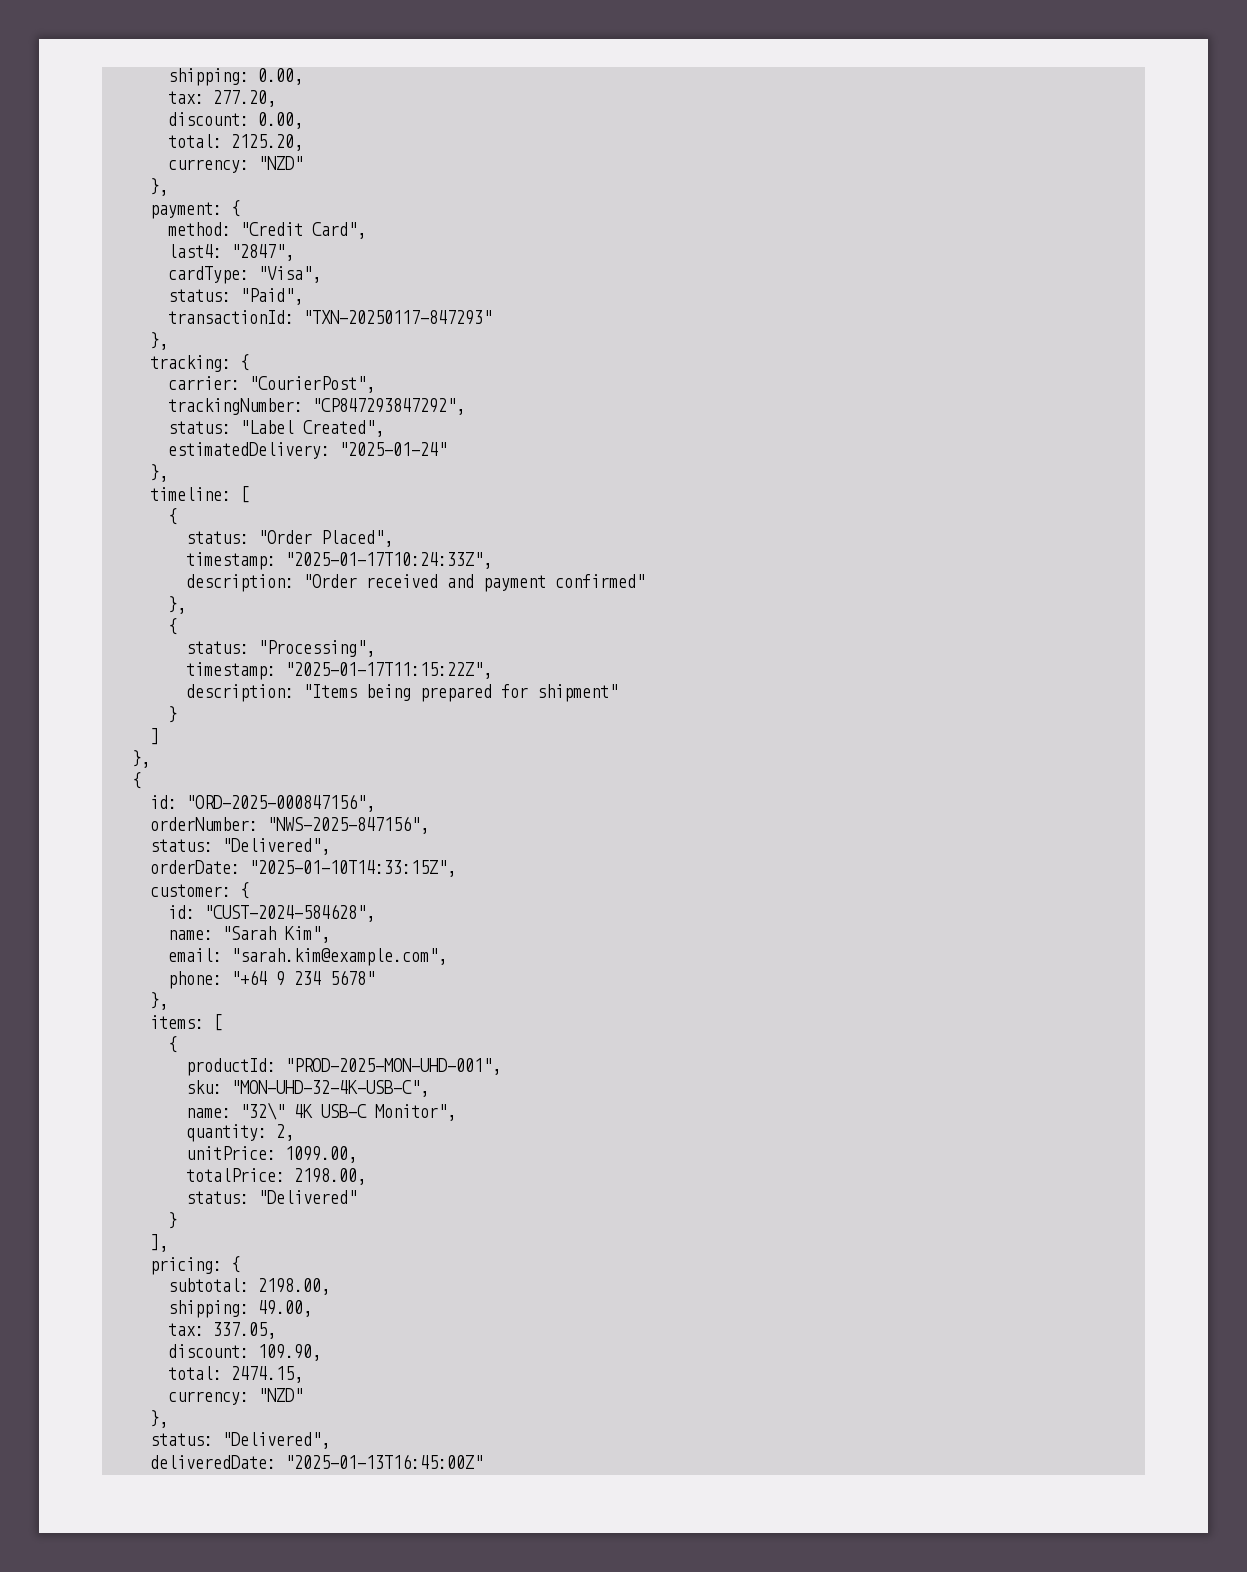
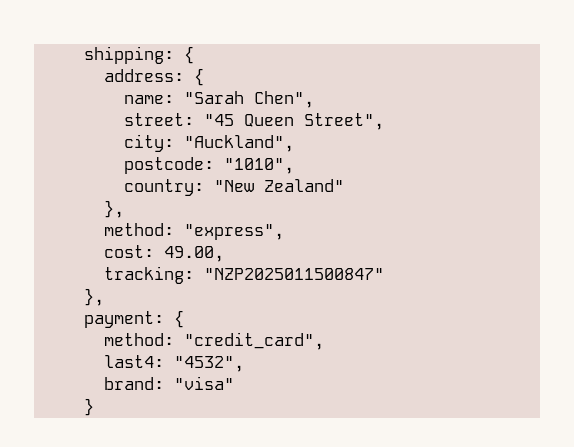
[168,68,303,86] [168,90,276,107] [168,112,303,129] [168,134,303,151] [168,156,303,173] shipping: 0.00, // tax: 277.20, // discount: 0.00, // total: 2125.20, // currency: "NZD" -> [83,46,194,64] [103,68,204,86] [123,91,314,108] [123,113,384,130] [123,134,294,152] [123,157,294,174] [123,179,344,196] [103,200,124,218] [103,223,284,240] [103,245,224,262] [103,266,384,284] shipping: { // address: { // name: "Sarah Chen", // street: "45 Queen Street", // city: "Auckland", // postcode: "1010", // country: "New Zealand" // }, // method: "express", // cost: 49.00, // tracking: "NZP2025011500847"
[240,222,366,239] "Credit Card", -> [183,332,324,350] "credit_card",
[231,244,294,261] [168,266,321,284] [168,288,303,305] [168,310,492,325] [150,332,168,350] [150,354,249,372] [168,376,375,393] [168,398,465,415] [168,420,384,437] [168,442,447,459] [150,464,168,482] [150,486,249,503] [168,508,177,525] [186,530,393,547] [186,552,492,570] [186,574,645,592] [168,596,186,614] [168,618,177,635] [186,640,375,657] [186,662,492,680] [186,684,618,702] [168,706,177,723] [150,728,159,745] [132,750,150,768] [132,772,141,789] [150,794,375,812] [150,816,429,834] [150,838,330,855] [150,860,456,877] [150,882,249,899] [168,904,375,922] [168,926,330,943] [168,948,447,966] [168,970,375,989] [150,992,168,1010] [150,1014,222,1031] [168,1036,177,1053] [186,1058,501,1076] [186,1080,429,1097] [186,1102,456,1121] [186,1124,294,1142] [186,1146,357,1163] [186,1168,366,1185] [186,1190,357,1204] [168,1212,177,1229] [150,1234,168,1252] [150,1256,240,1275] [168,1278,330,1295] [168,1300,312,1318] [168,1322,276,1339] [168,1344,321,1361] [168,1366,303,1383] [168,1388,303,1405] [150,1410,168,1428] [150,1432,330,1449] [150,1454,483,1469] "2847", // cardType: "Visa", // status: "Paid", // transactionId: "TXN-20250117-847293" // }, // tracking: { // carrier: "CourierPost", // trackingNumber: "CP847293847292", // status: "Label Created", // estimatedDelivery: "2025-01-24" // }, // timeline: [ // { // status: "Order Placed", // timestamp: "2025-01-17T10:24:33Z", // description: "Order received and payment confirmed" // }, // { // status: "Processing", // timestamp: "2025-01-17T11:15:22Z", // description: "Items being prepared for shipment" // } // ] // }, // { // id: "ORD-2025-000847156", // orderNumber: "NWS-2025-847156", // status: "Delivered", // orderDate: "2025-01-10T14:33:15Z", // customer: { // id: "CUST-2024-584628", // name: "Sarah Kim", // email: "sarah.kim@example.com", // phone: "+64 9 234 5678" // }, // items: [ // { // productId: "PROD-2025-MON-UHD-001", // sku: "MON-UHD-32-4K-USB-C", // name: "32\" 4K USB-C Monitor", // quantity: 2, // unitPrice: 1099.00, // totalPrice: 2198.00, // status: "Delivered" // } // ], // pricing: { // subtotal: 2198.00, // shipping: 49.00, // tax: 337.05, // discount: 109.90, // total: 2474.15, // currency: "NZD" // }, // status: "Delivered", // deliveredDate: "2025-01-13T16:45:00Z" -> [173,356,244,372] [103,376,234,390] [83,398,94,416] "4532", // brand: "visa" // }

